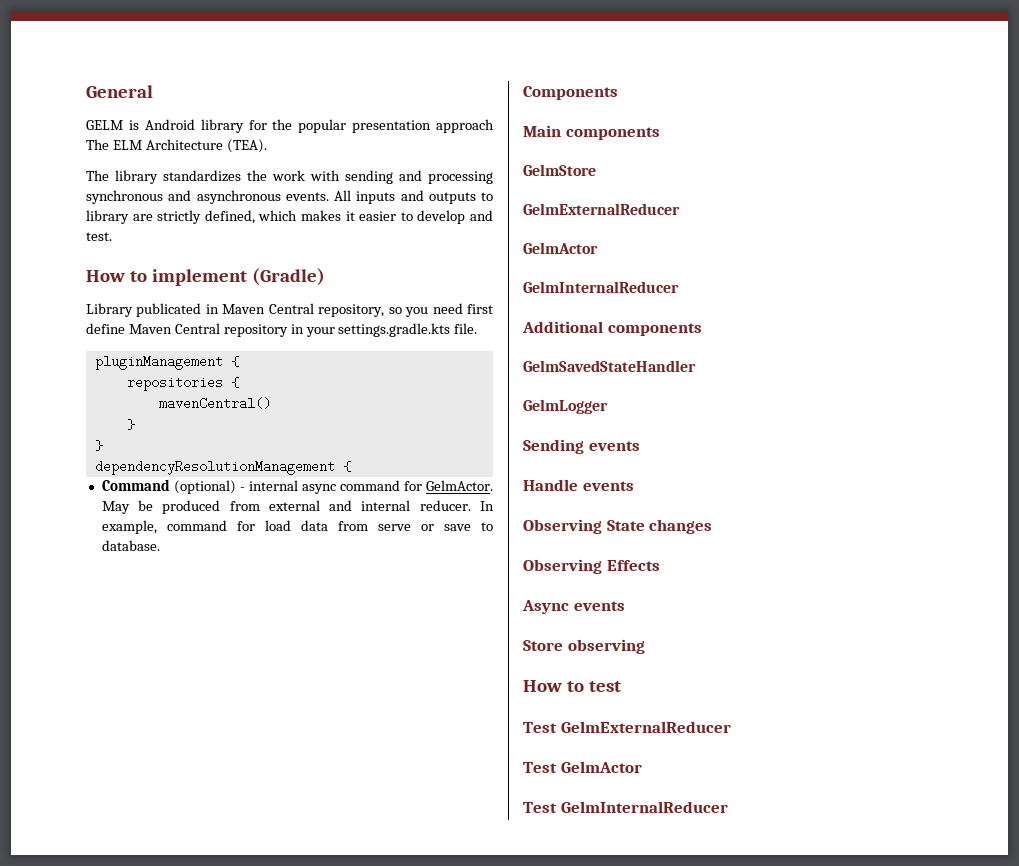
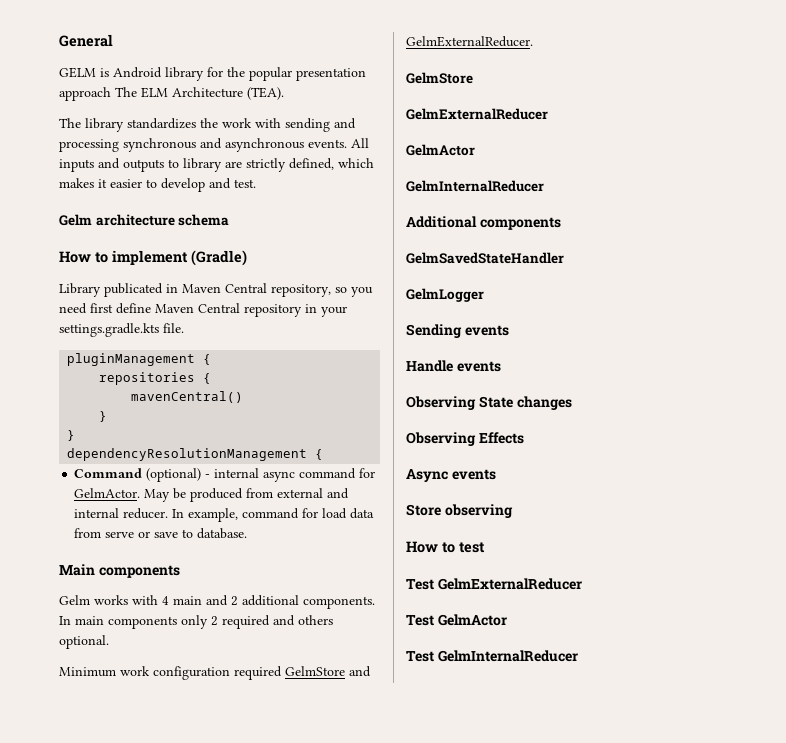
(112, 236) none -> [59,214,230,226] // Gelm architecture schema
[523,86,618,100] // Components -> (248, 533) none
(660, 133) none -> [59,595,375,609] [59,615,333,629] [59,635,109,649] [59,666,371,680] [406,36,533,47] // Gelm works with 4 main and 2 additional components. In main components only 2 required and others optional. // Minimum work configuration required GelmStore and GelmExternalReducer.

